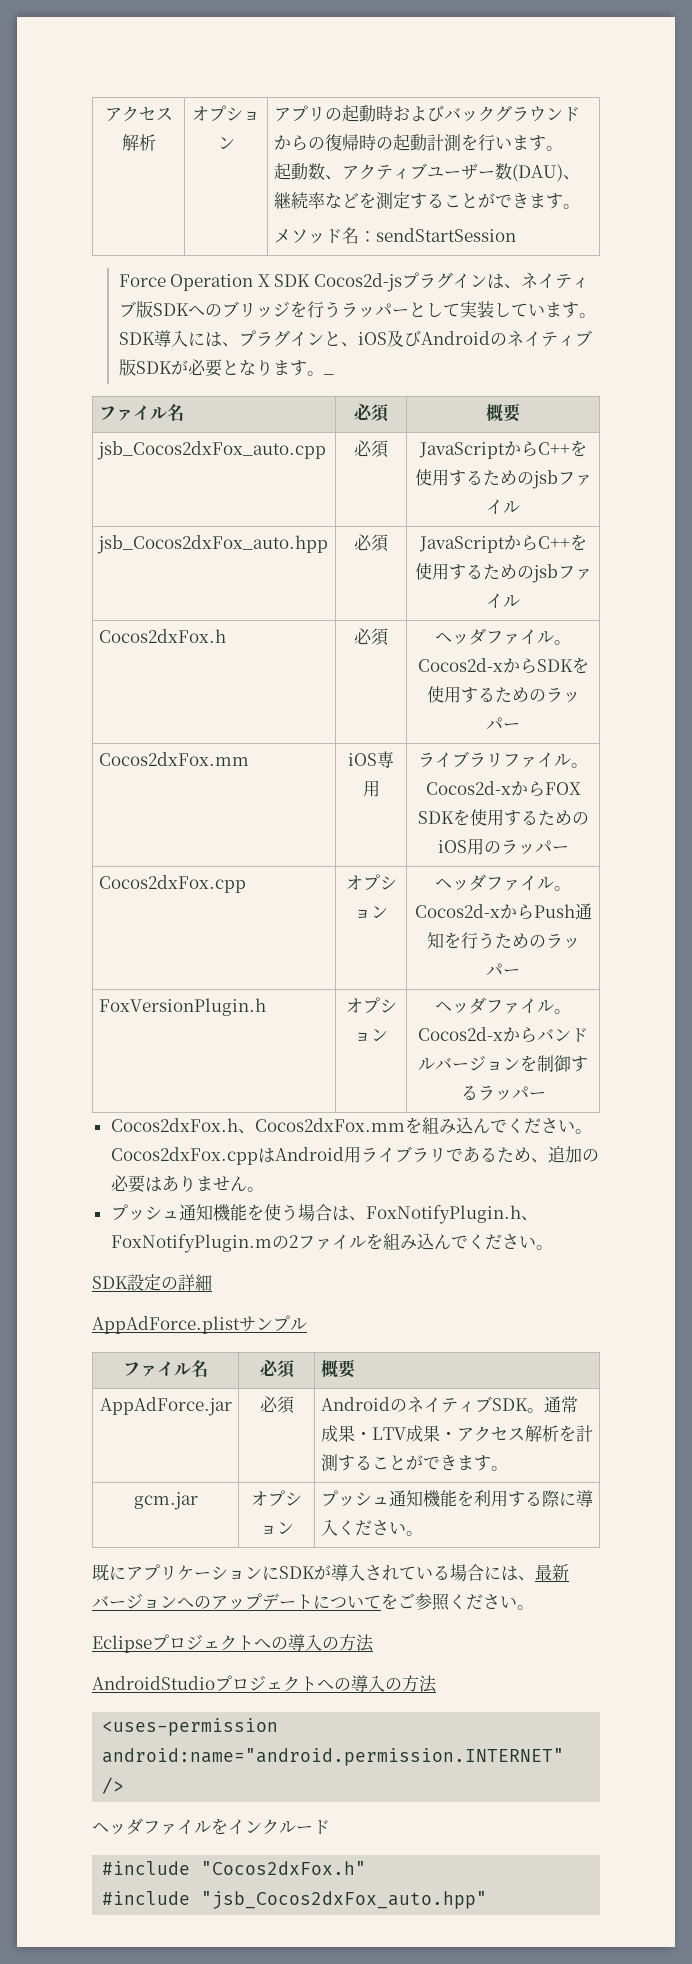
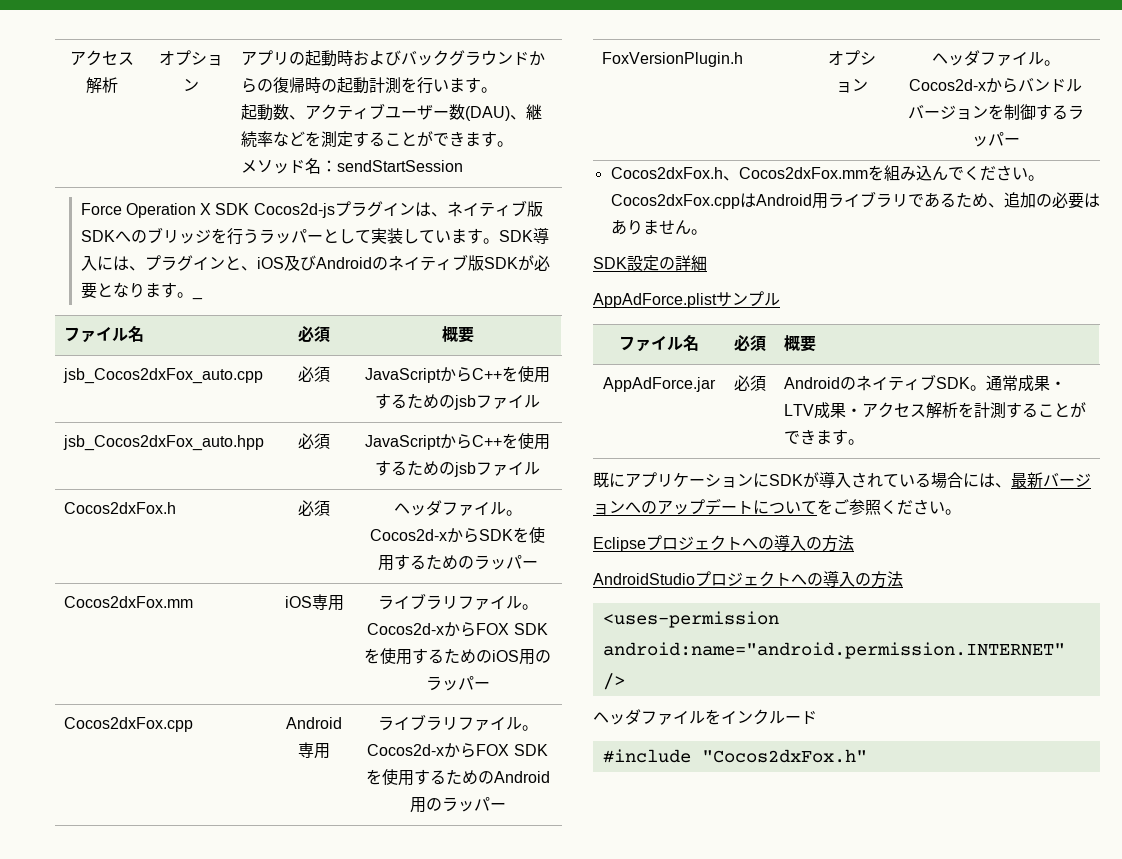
[345,874,397,891] [354,906,388,919] [435,874,571,891] [414,903,592,920] [426,932,529,949] オプション | ヘッダファイル。Cocos2d-xからPush通知を行うため -> [286,717,342,729] [298,742,330,759] [377,714,538,731] [367,743,548,758] [365,769,550,786] [409,797,426,813] Android専用 | ライブラリファイル。Cocos2d-xからFOX SDKを使用するためのAndroid用
[110,1204,538,1224] [110,1233,553,1253] // プッシュ通知機能を使う場合は、FoxNotifyPlugin.h、FoxNotifyPlugin.mの2ファイルを組み込んでください。 -> (707, 232) none
[133,1492,198,1510] [251,1490,302,1507] [259,1522,294,1535] [320,1490,593,1507] [320,1519,423,1536] // gcm.jar | オプション | プッシュ通知機能を利用する際に導入ください。 -> (865, 442) none
[102,1891,488,1909] // #include "jsb_Cocos2dxFox_auto.hpp" -> (867, 756) none

